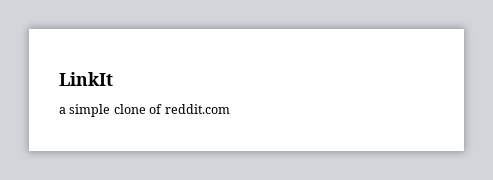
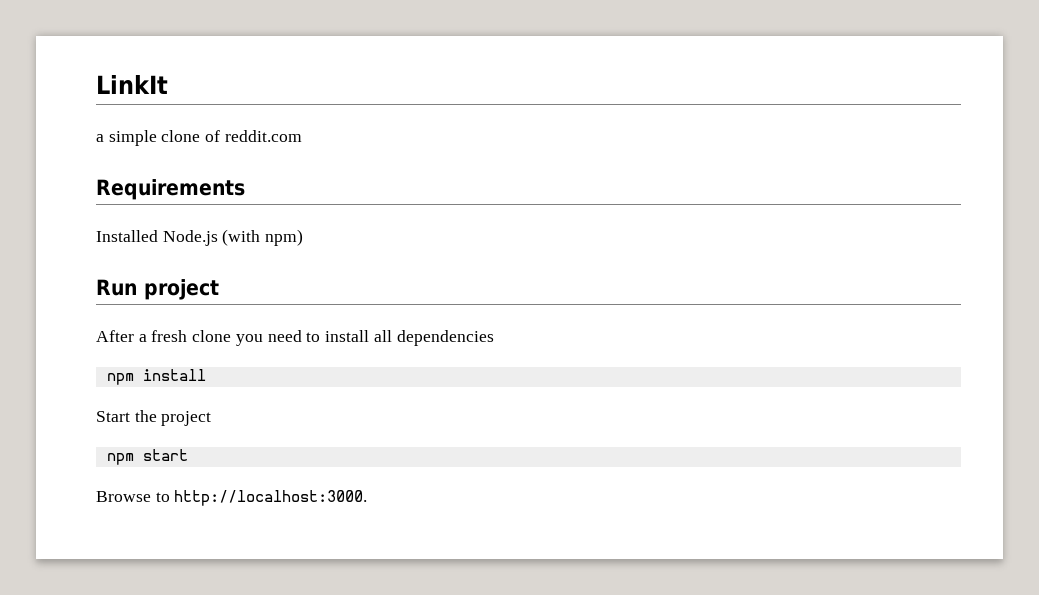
(230, 109) none -> [96,179,245,200] [96,229,304,246] [96,279,219,300] [96,330,494,346] [106,369,206,385] [96,410,212,426] [106,449,188,465] [96,490,368,506] // Requirements // Installed Node.js (with npm) // Run project // After a fresh clone you need to install all dependencies // npm install // Start the project // npm start // Browse to http://localhost:3000.

